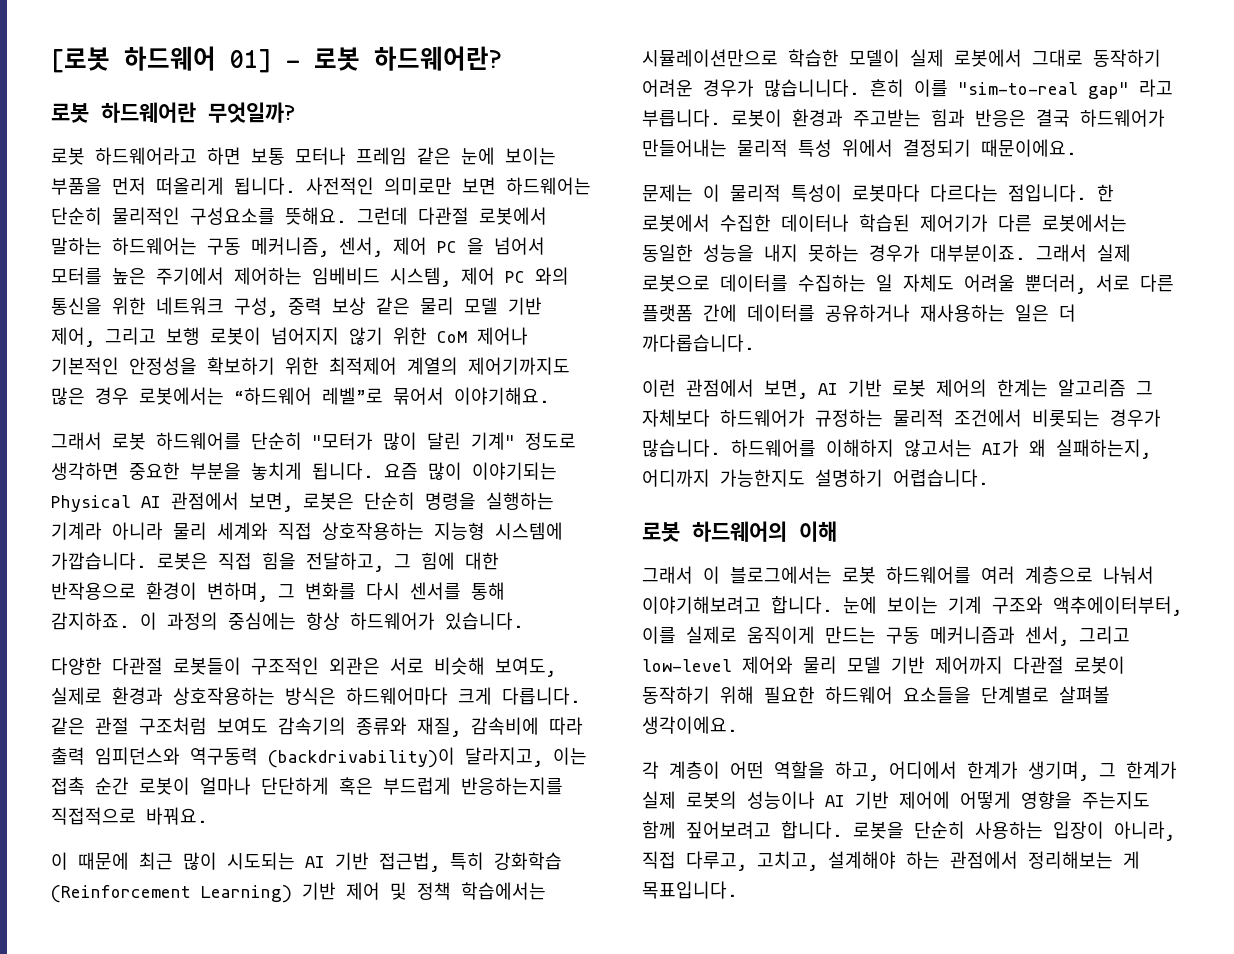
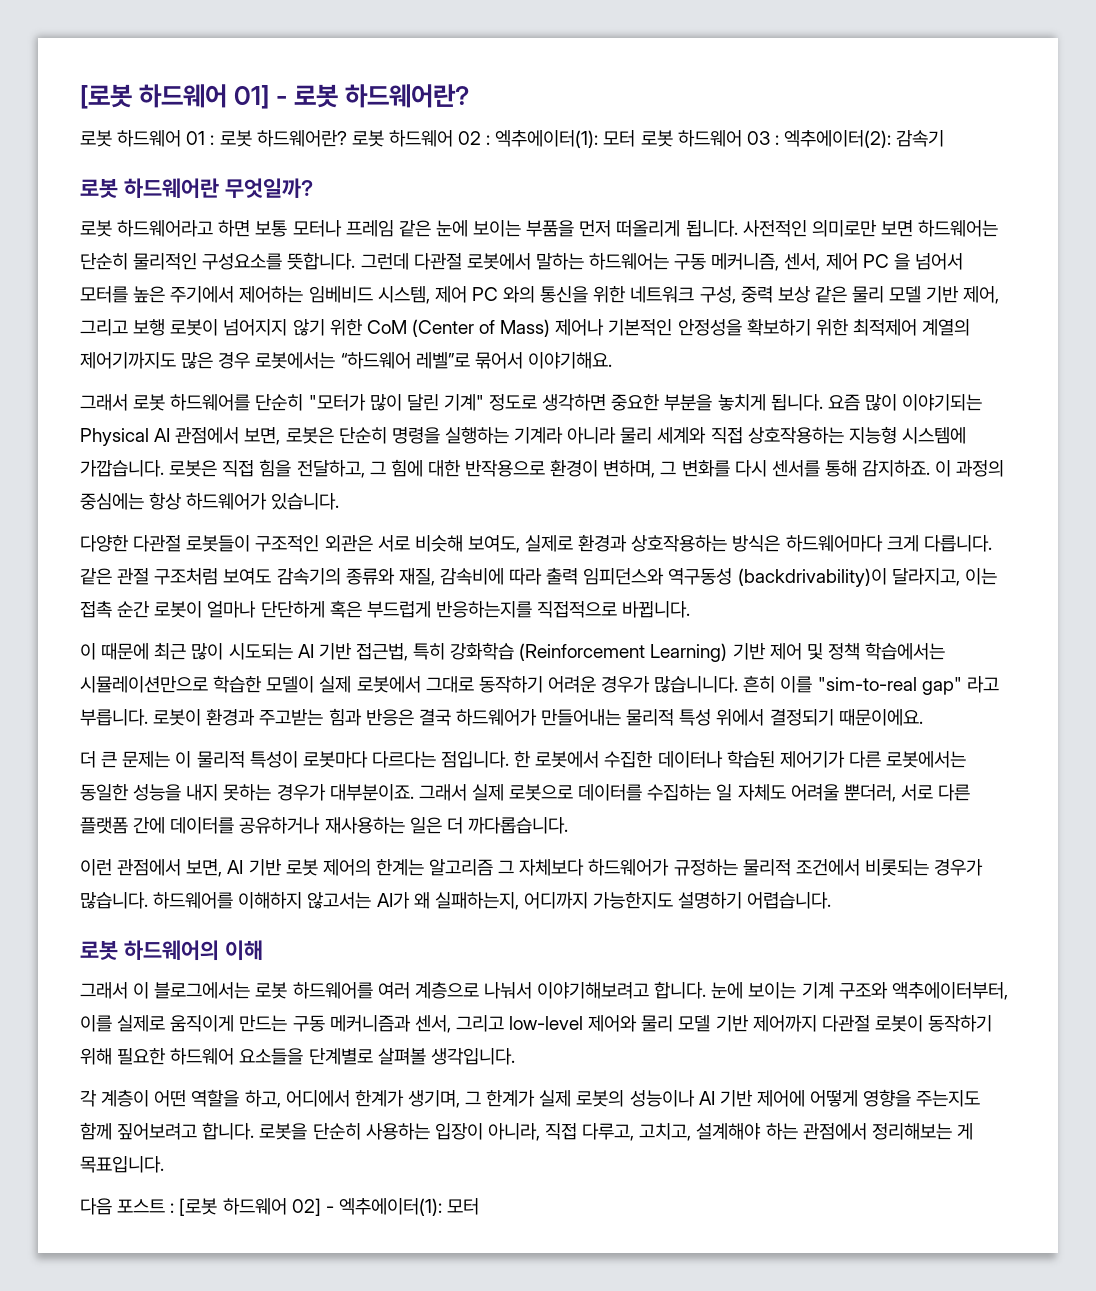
(502, 58) none -> [80,130,945,148] // 로봇 하드웨어 01 : 로봇 하드웨어란? 로봇 하드웨어 02 : 엑추에이터(1): 모터 로봇 하드웨어 03 : 엑추에이터(2): 감속기
[285,207,347,225] 뜻해요. -> [287,252,356,270] 뜻합니다.
(467, 337) none -> [411,319,551,337] (Center of Mass)
[190,747,258,765] 역구동력 -> [668,568,733,585] 역구동성
[146,807,208,825] 바꿔요. -> [622,601,691,618] 바뀝니다.
(1077, 148) none -> [80,751,118,768] 더 큰
[642,716,738,734] 생각이에요. -> [430,1048,515,1065] 생각입니다.
(738, 890) none -> [80,1198,480,1216] // 다음 포스트 : [로봇 하드웨어 02] - 엑추에이터(1): 모터

